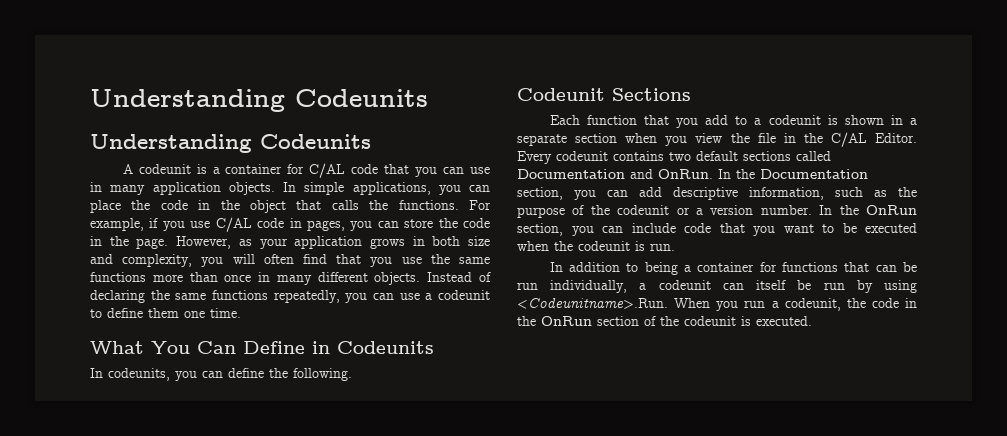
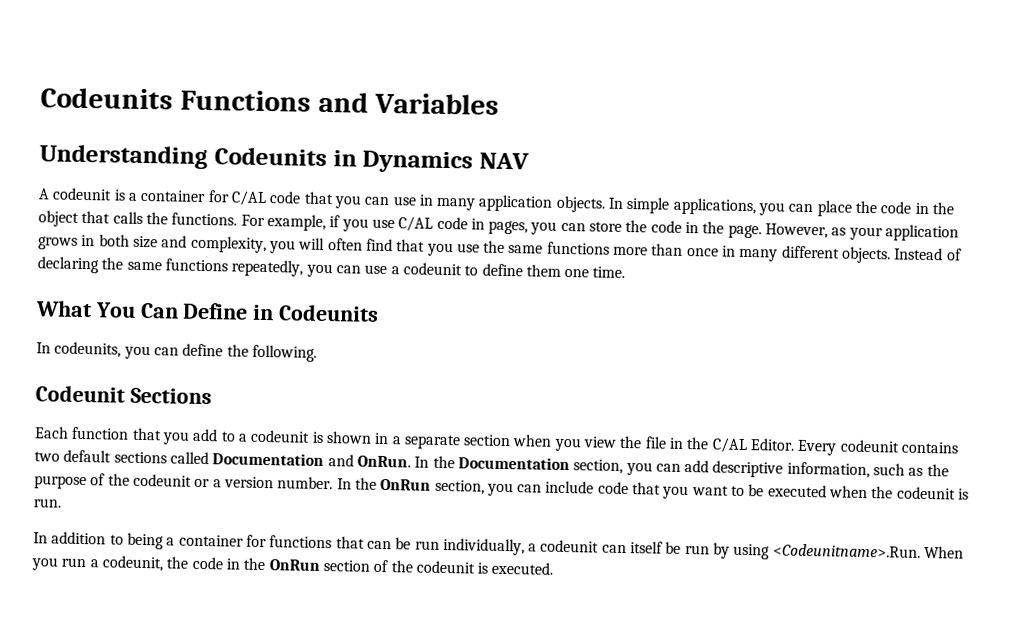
[90,89,428,112] [90,134,371,153] Understanding Codeunits // Understanding Codeunits -> [40,87,500,115] [39,144,529,174] Codeunits Functions and Variables // Understanding Codeunits in Dynamics NAV

